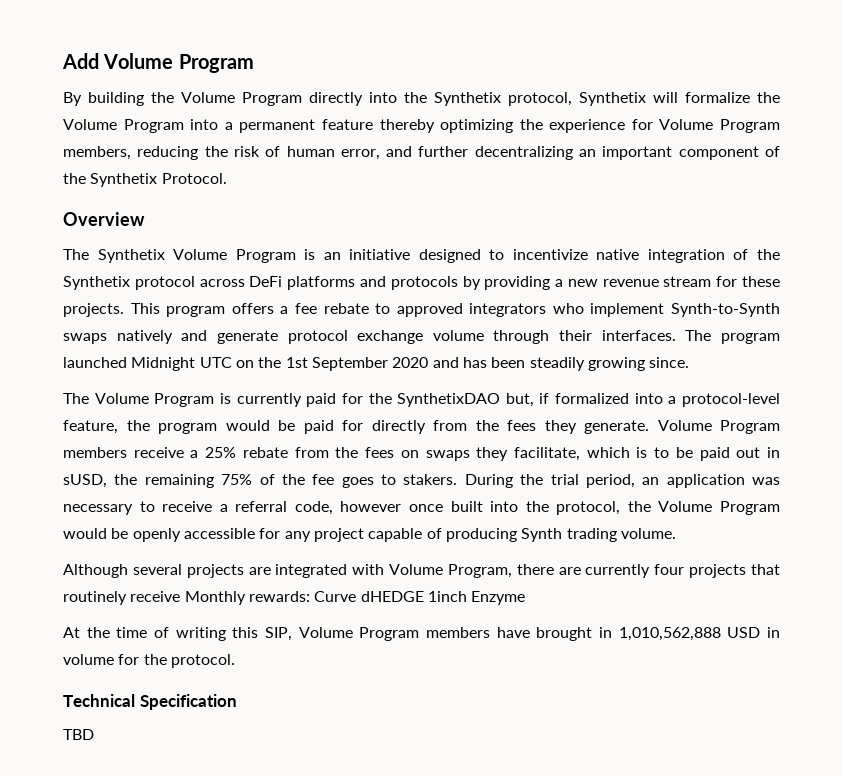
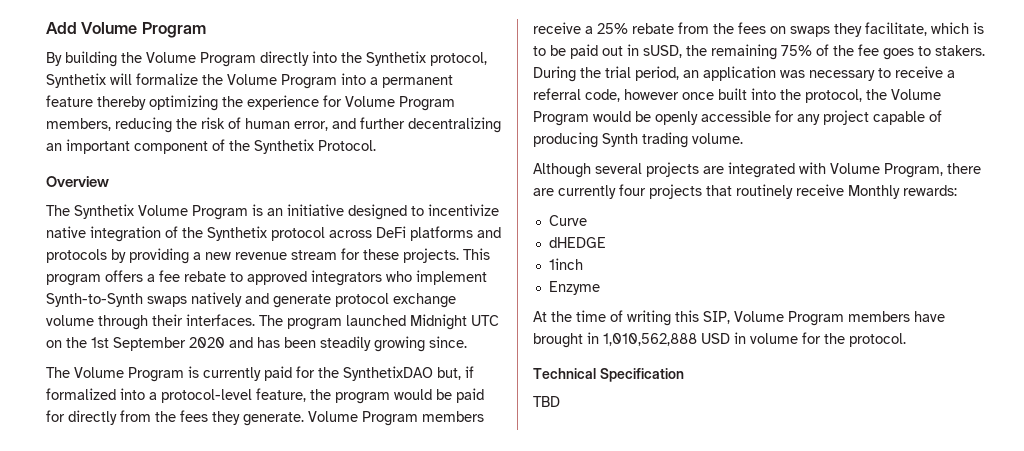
(310, 596) none -> (957, 190) //
(357, 596) none -> (587, 220) //
(424, 596) none -> (606, 242) //
(467, 596) none -> (583, 264) //

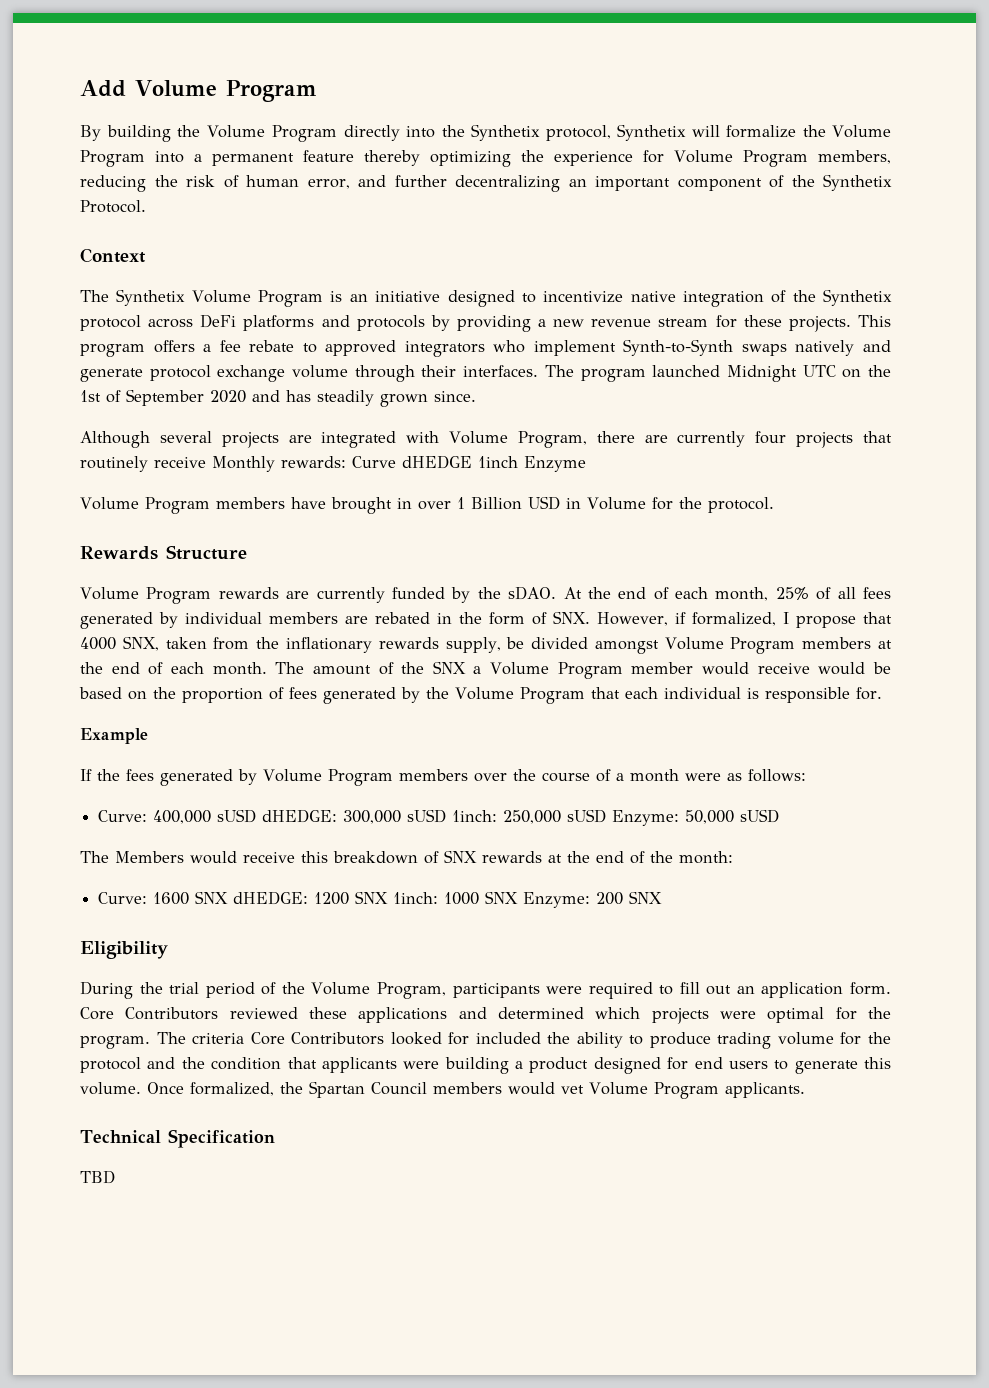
[46,176,109,187] Overview -> [80,248,146,263] Context
(109, 342) none -> [106,390,121,403] of
[284,336,467,352] [46,366,474,382] [46,388,484,404] [46,410,484,426] [533,22,984,37] [533,44,985,60] [533,66,955,82] [533,88,941,103] [533,110,942,126] [533,132,743,148] been steadily growing since. // The Volume Program is currently paid for the SynthetixDAO but, if formalized into a protocol-level feature, the program would be paid for directly from the fees they generate. Volume Program members receive a 25% rebate from the fees on swaps they facilitate, which is to be paid out in sUSD, the remaining 75% of the fee goes to stakers. During the trial period, an application was necessary to receive a referral code, however once built into the protocol, the Volume Program would be openly accessible for any project capable of producing Synth trading volume. -> [317,390,476,407] steadily grown since.
(957, 190) // -> (346, 462) none
(587, 220) // -> (396, 462) none
(606, 242) // -> (472, 462) none
(583, 264) // -> (518, 462) none
[533,310,730,326] At the time of writing this SIP, -> (586, 464) none
[603,332,906,347] 1,010,562,888 USD in volume for the protocol. -> [417,496,774,513] [80,545,247,560] [80,586,892,604] [80,611,892,629] [80,636,893,654] [80,661,891,679] [79,687,882,704] [80,728,148,744] [80,769,806,786] [98,809,780,826] [80,850,733,864] [98,891,663,908] [80,941,168,959] [80,981,891,999] [80,1007,892,1024] [80,1032,891,1049] [80,1057,891,1074] [80,1081,805,1099] over 1 Billion USD in Volume for the protocol. // Rewards Structure // Volume Program rewards are currently funded by the sDAO. At the end of each month, 25% of all fees generated by individual members are rebated in the form of SNX. However, if formalized, I propose that 4000 SNX, taken from the inflationary rewards supply, be divided amongst Volume Program members at the end of each month. The amount of the SNX a Volume Program member would receive would be based on the proportion of fees generated by the Volume Program that each individual is responsible for. // Example // If the fees generated by Volume Program members over the course of a month were as follows: // Curve: 400,000 sUSD dHEDGE: 300,000 sUSD 1inch: 250,000 sUSD Enzyme: 50,000 sUSD // The Members would receive this breakdown of SNX rewards at the end of the month: // Curve: 1600 SNX dHEDGE: 1200 SNX 1inch: 1000 SNX Enzyme: 200 SNX // Eligibility // During the trial period of the Volume Program, participants were required to fill out an application form. Core Contributors reviewed these applications and determined which projects were optimal for the program. The criteria Core Contributors looked for included the ability to produce trading volume for the protocol and the condition that applicants were building a product designed for end users to generate this volume. Once formalized, the Spartan Council members would vet Volume Program applicants.

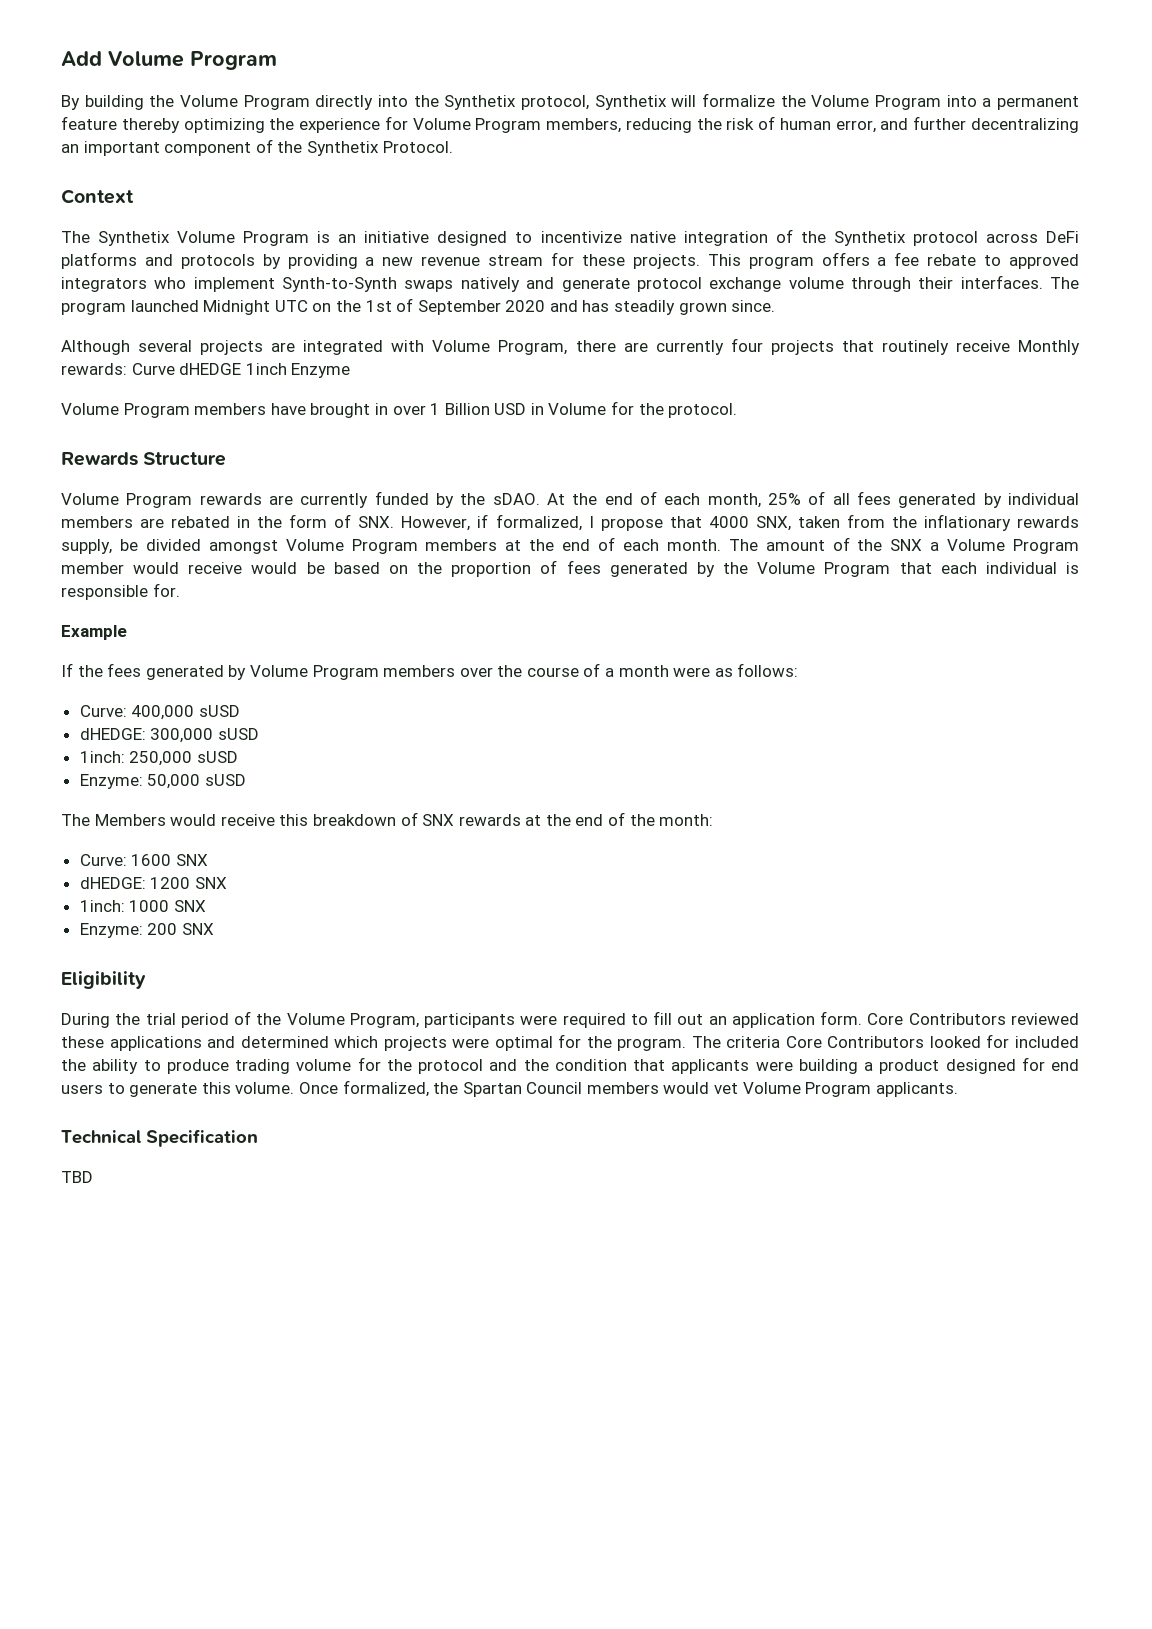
(257, 816) none -> (240, 711) //
(447, 816) none -> (259, 734) //
(607, 816) none -> (238, 757) //
(229, 897) none -> (208, 860) //
(389, 897) none -> (227, 883) //
(519, 897) none -> (206, 906) //

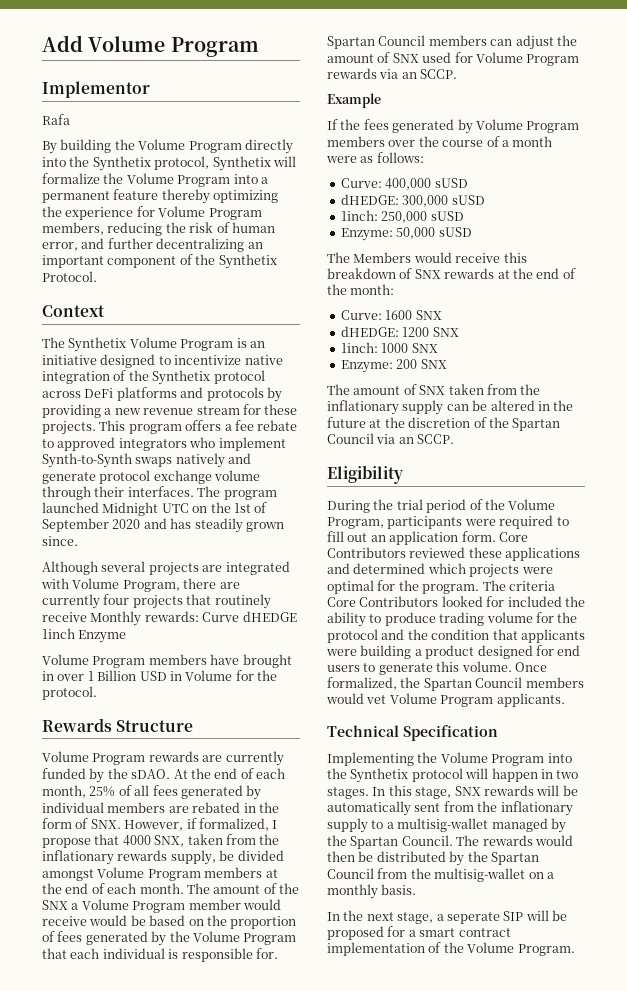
(277, 60) none -> [42,81,150,98] [42,114,70,125] // Implementor // Rafa
(180, 590) none -> [327,35,577,50] [327,52,580,66] [327,68,458,79] Spartan Council members can adjust the amount of SNX used for Volume Program rewards via an SCCP.
(214, 929) none -> [327,384,541,395] [327,400,574,415] [327,417,561,431] [327,433,455,444] // The amount of SNX taken from the inflationary supply can be altered in the future at the discretion of the Spartan Council via an SCCP.
[61,1171,93,1183] TBD -> [327,752,572,766] [327,768,579,783] [327,785,578,799] [327,801,573,816] [327,818,566,833] [327,835,573,849] [327,851,539,866] [327,868,554,882] [327,884,417,899] [327,910,567,924] [327,926,511,940] [327,942,575,956] Implementing the Volume Program into the Synthetix protocol will happen in two stages. In this stage, SNX rewards will be automatically sent from the inflationary supply to a multisig-wallet managed by the Spartan Council. The rewards would then be distributed by the Spartan Council from the multisig-wallet on a monthly basis. // In the next stage, a seperate SIP will be proposed for a smart contract implementation of the Volume Program.

